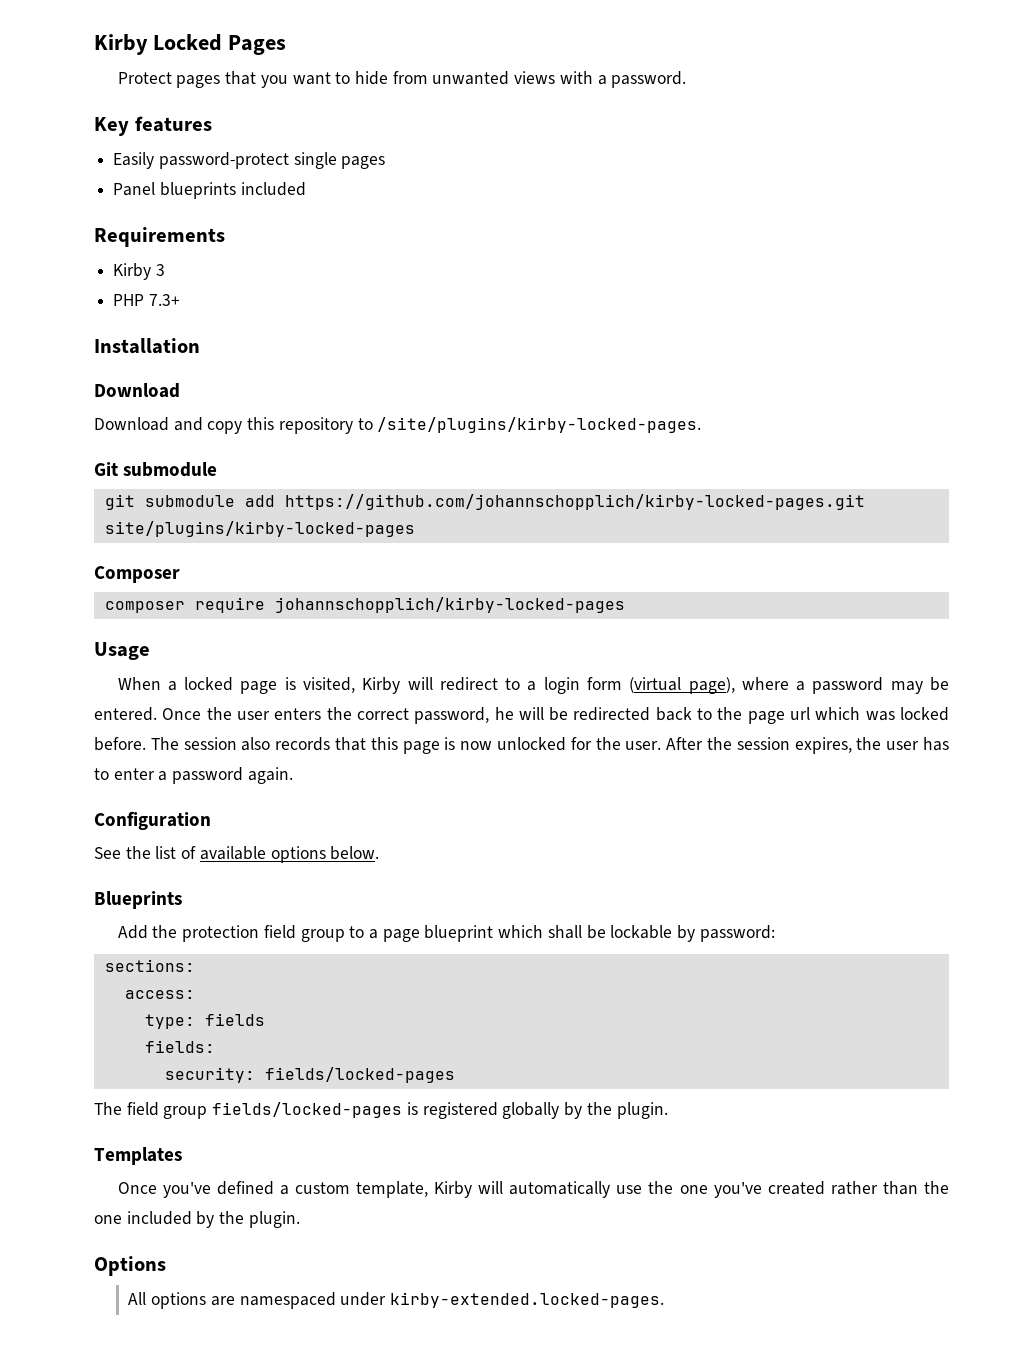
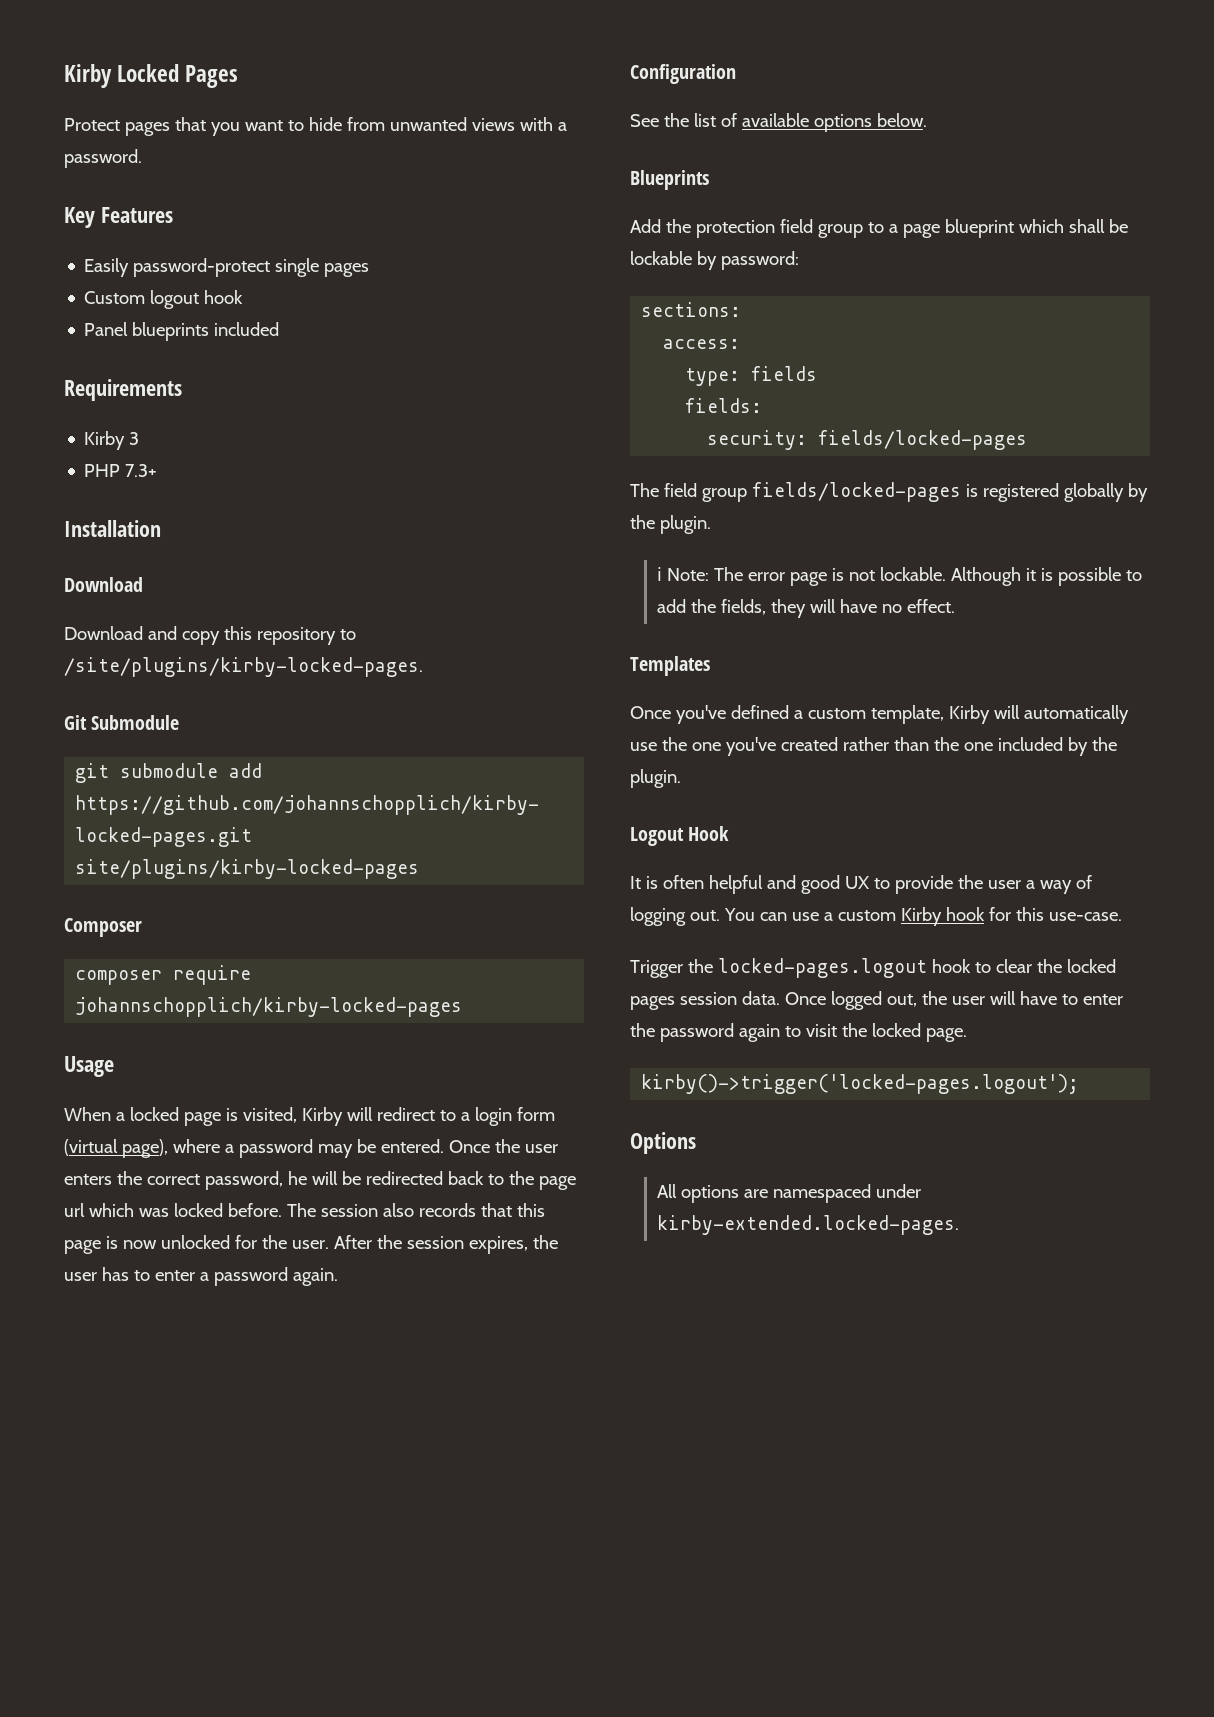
[134,116,212,132] features -> [100,207,173,223] Features
(386, 162) none -> [84,290,244,309] // Custom logout hook
[123,462,218,477] submodule -> [91,715,180,730] Submodule
(668, 1110) none -> [657,567,1143,586] [657,599,956,618] // ℹ Note: The error page is not lockable. Although it is possible to add the fields, they will have no effect.
(300, 1219) none -> [630,826,730,846] [630,875,1092,894] [630,907,1122,926] [630,958,1116,978] [630,991,1123,1010] [630,1023,967,1042] [641,1074,1080,1094] // Logout Hook // It is often helpful and good UX to provide the user a way of logging out. You can use a custom Kirby hook for this use-case. // Trigger the locked-pages.logout hook to clear the locked pages session data. Once logged out, the user will have to enter the password again to visit the locked page. // kirby()->trigger('locked-pages.logout');

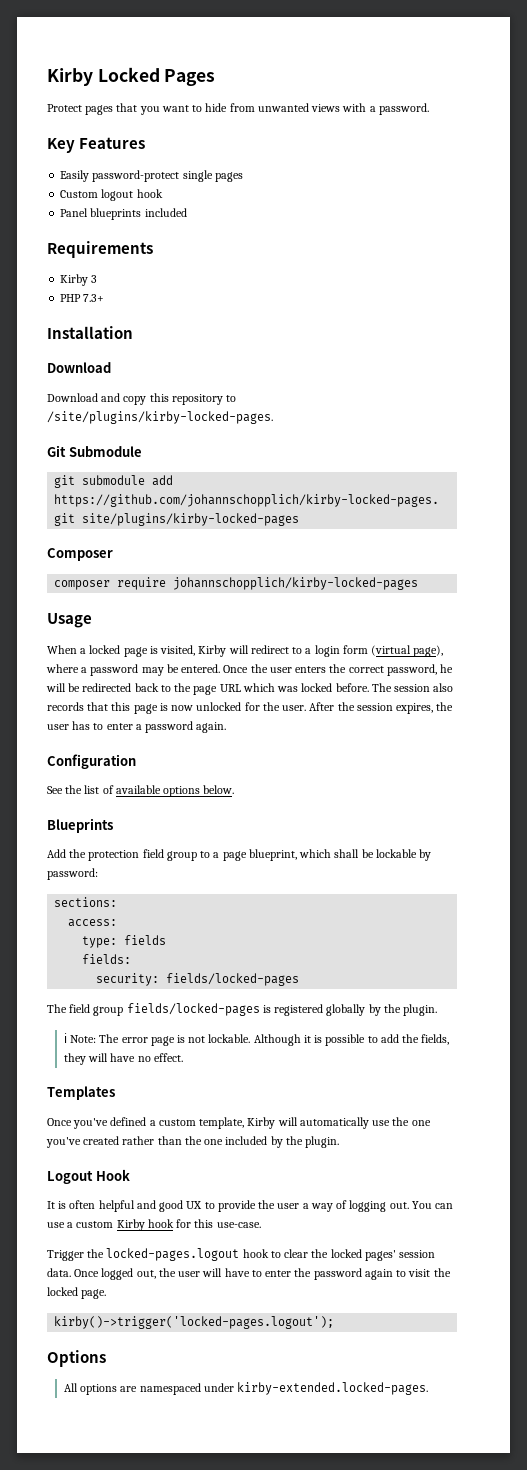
[64,1203,85,1217] url -> [219,684,241,692] URL
[944,219,1014,238] blueprint -> [248,849,297,861] blueprint,
[630,996,675,1010] pages -> [364,1250,396,1261] pages'

